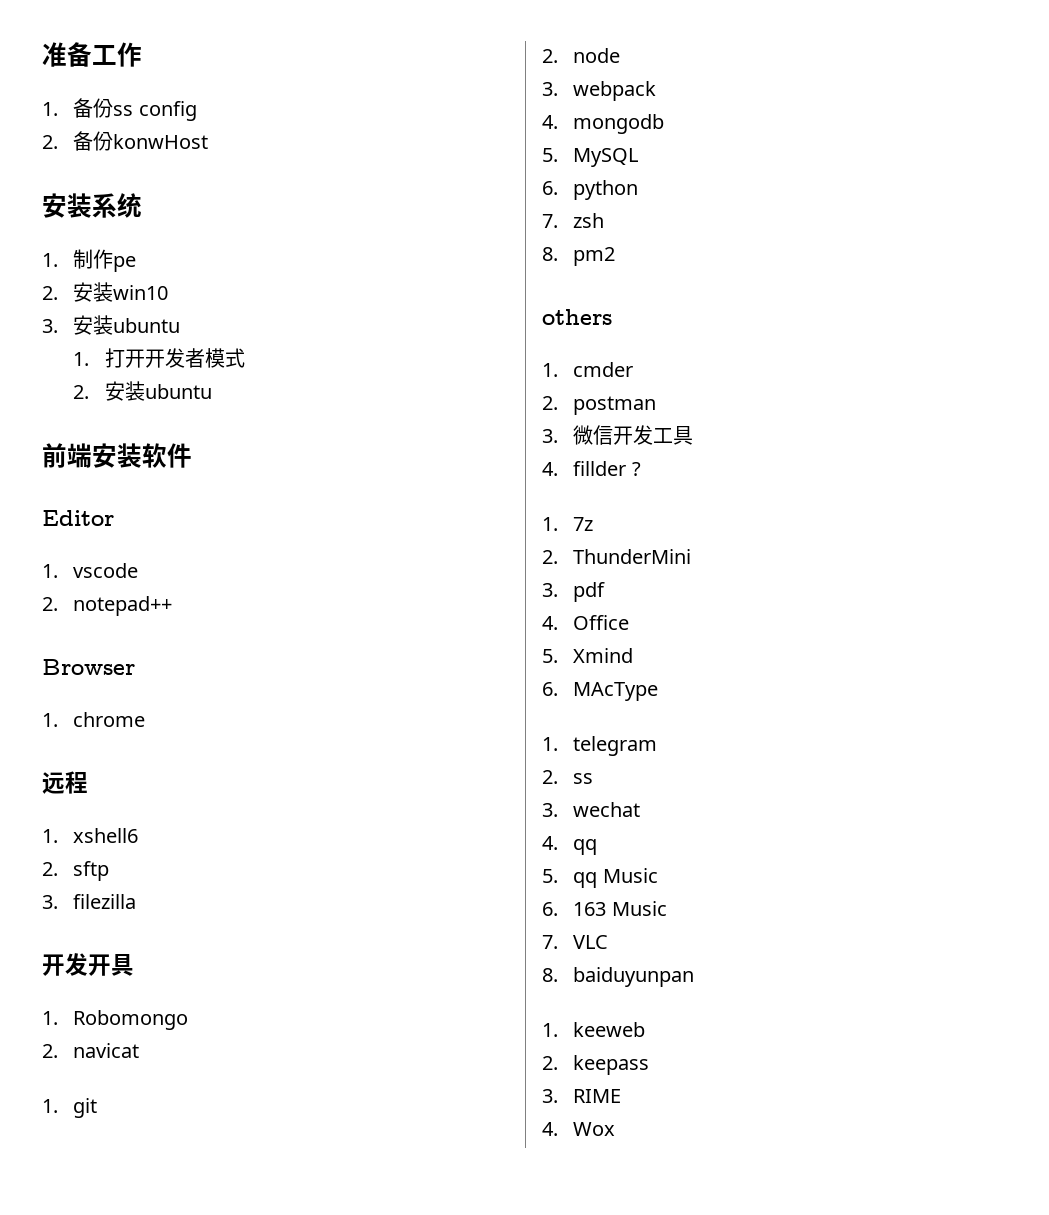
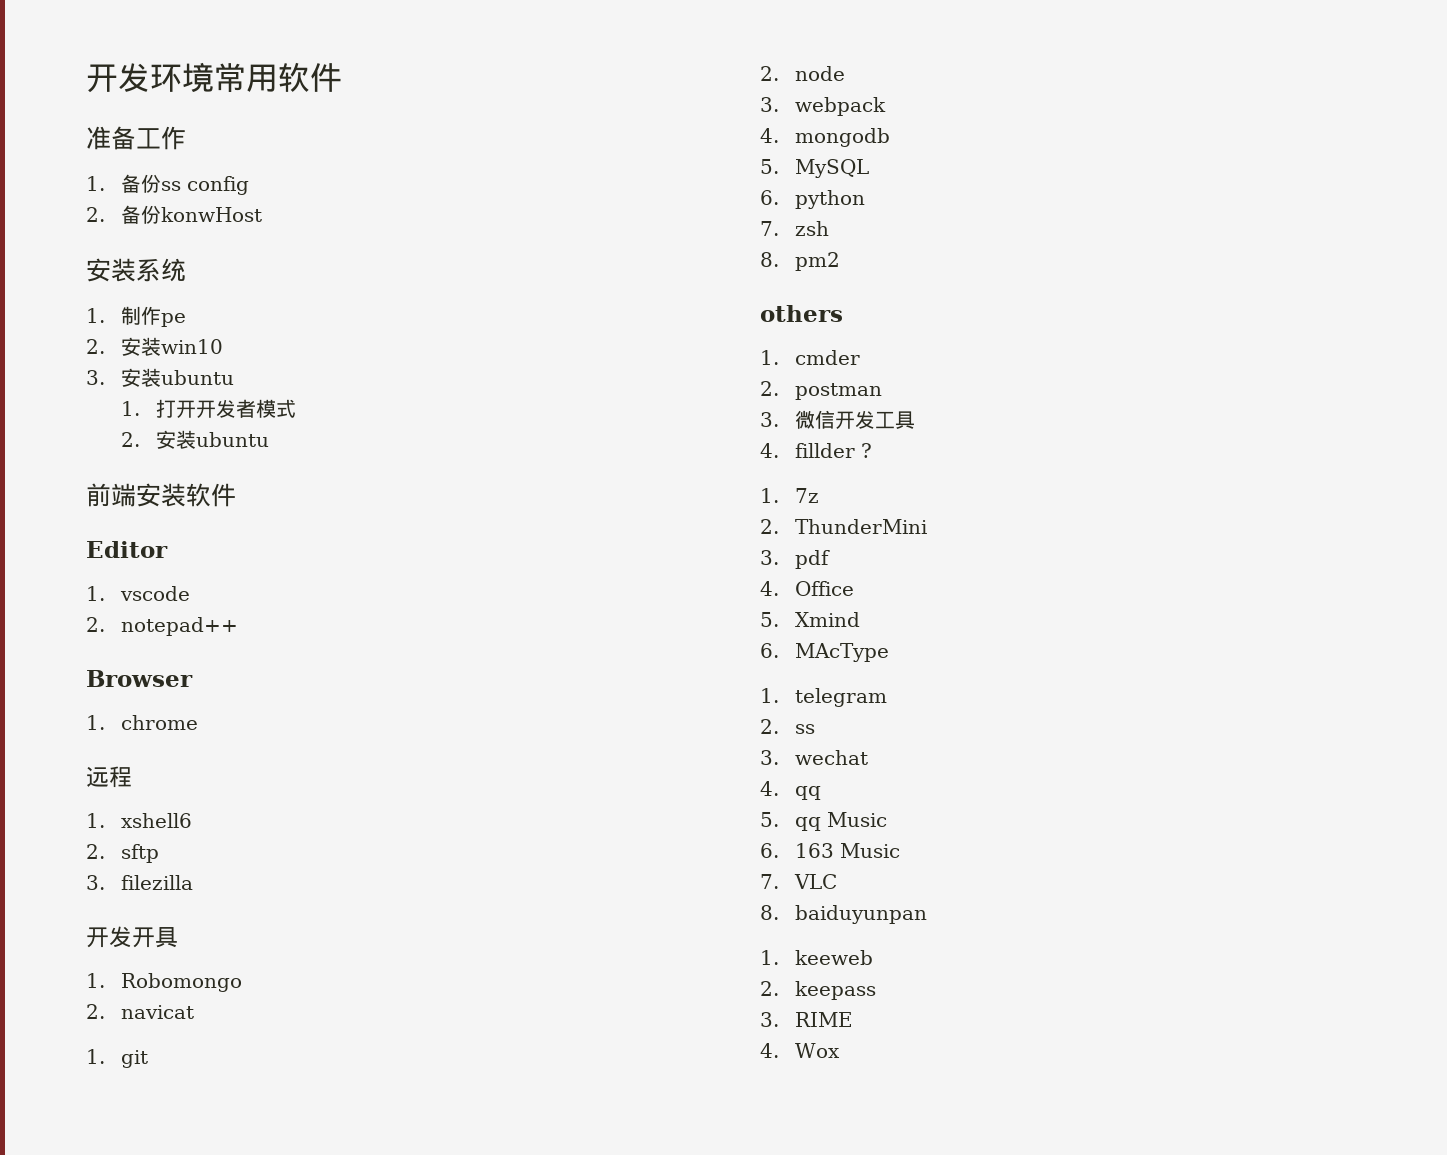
(42, 54) none -> [86,62,342,93] 开发环境常用软件 //

